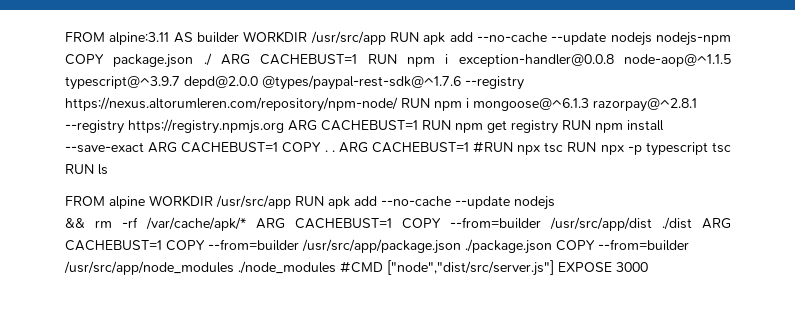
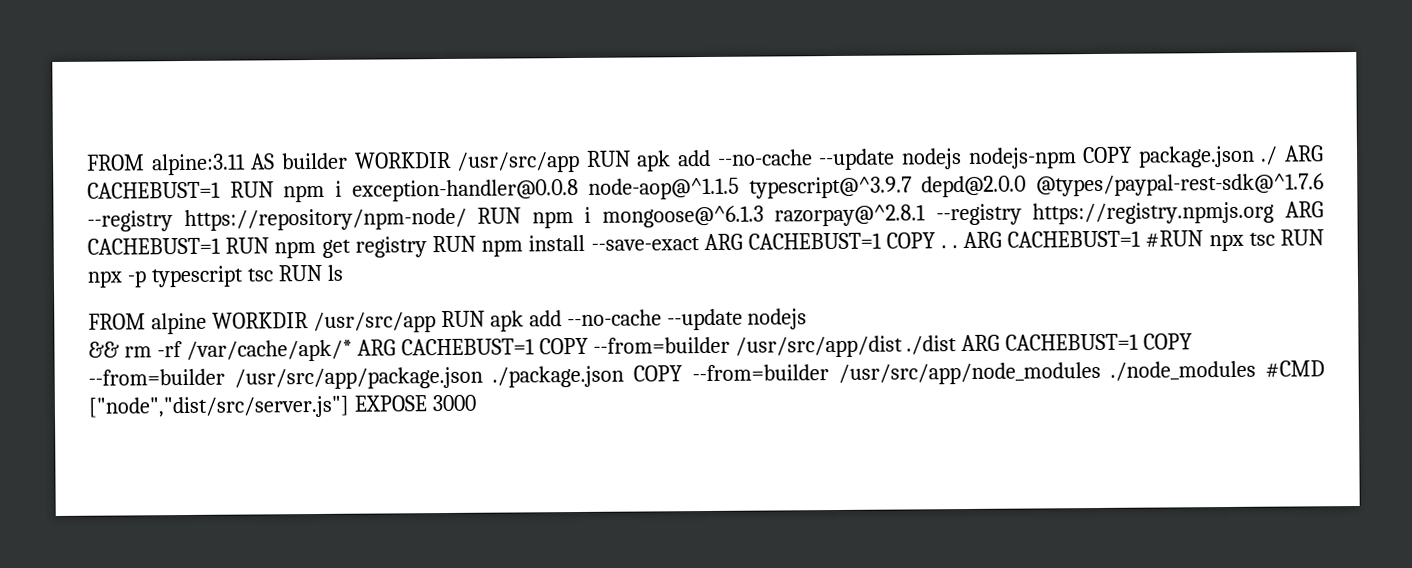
[65,97,398,112] https://nexus.altorumleren.com/repository/npm-node/ -> [183,207,467,232] https://repository/npm-node/

